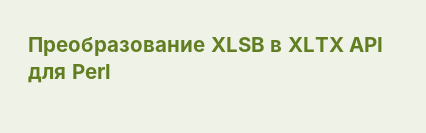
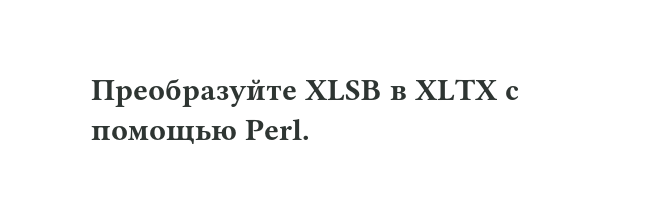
[28,37,205,56] Преобразование -> [91,79,297,107] Преобразуйте
[349,37,384,52] [28,64,111,83] API для Perl -> [505,86,520,100] [91,119,311,145] с помощью Perl.

